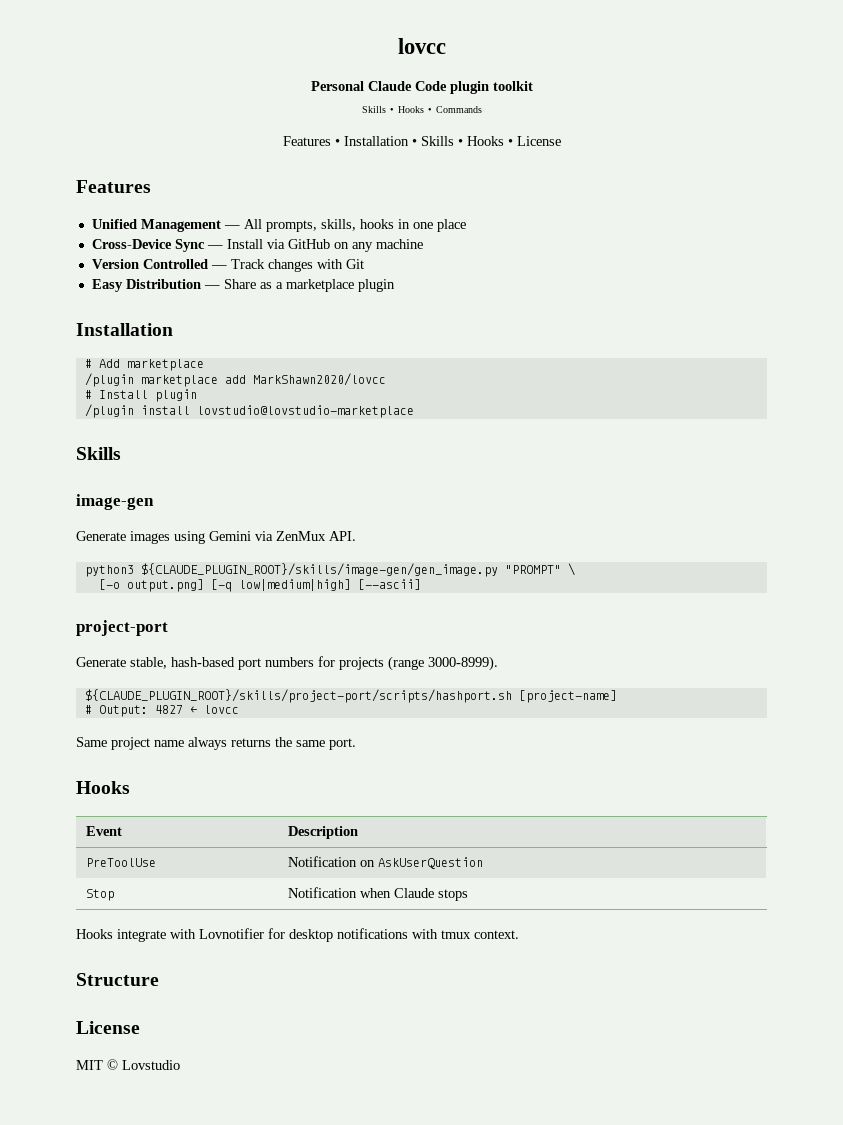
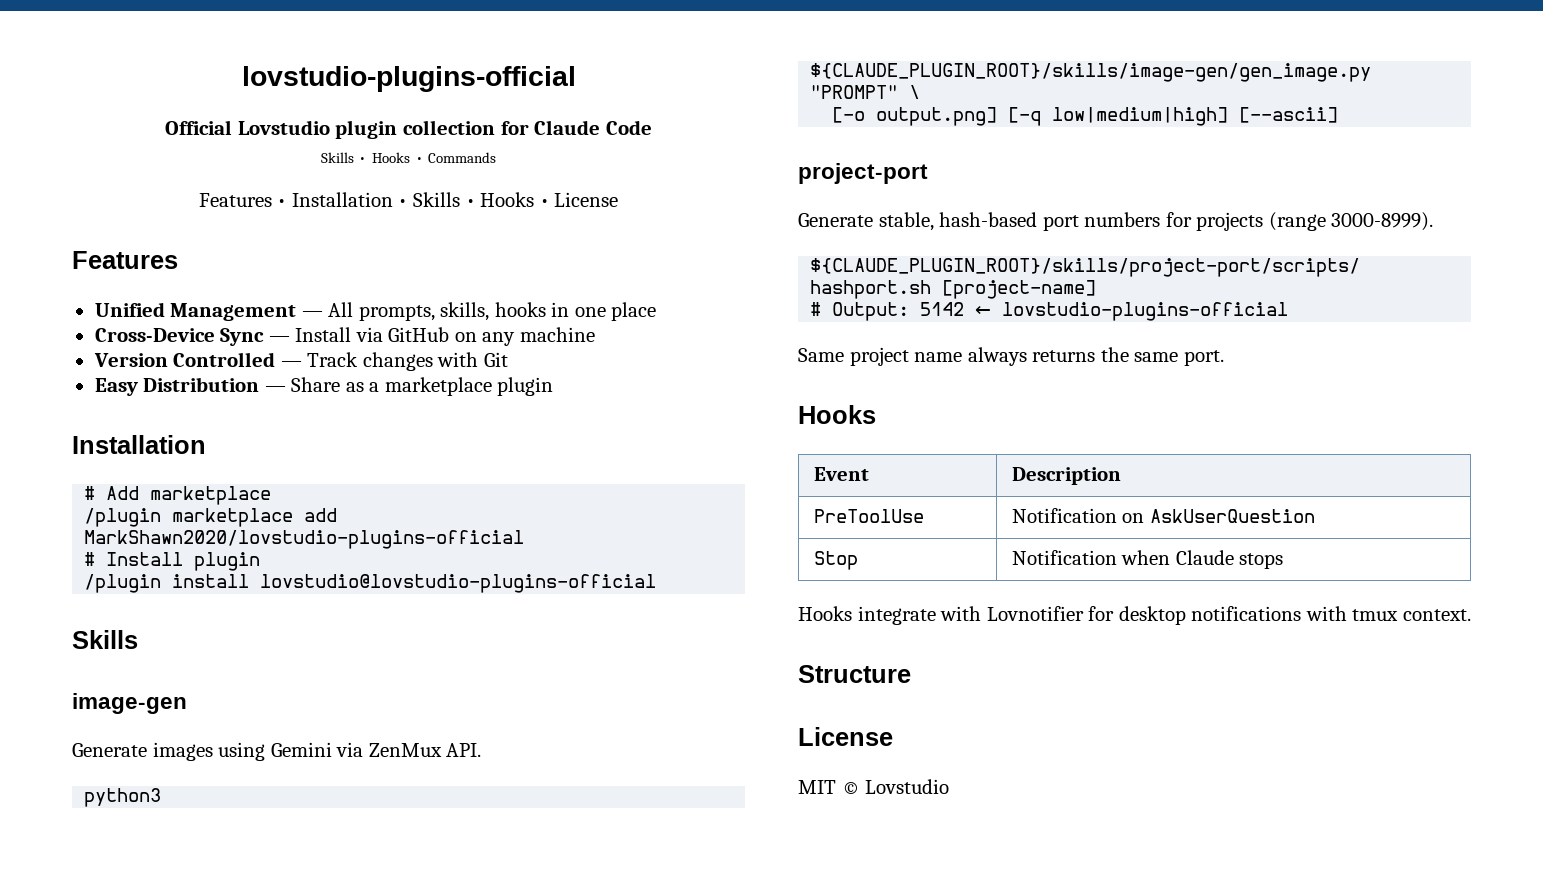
[397,38,446,54] [310,81,364,91] lovcc // Personal -> [241,66,576,92] [165,120,529,139] lovstudio-plugins-official // Official Lovstudio plugin collection for
[449,81,533,94] plugin toolkit -> (652, 127) none
[252,373,386,386] MarkShawn2020/lovcc -> [84,530,525,549] MarkShawn2020/lovstudio-plugins-official
[196,405,414,418] lovstudio@lovstudio-marketplace -> [260,574,657,593] lovstudio@lovstudio-plugins-official
[154,705,239,714] 4827 ← lovcc -> [920,302,1289,321] 5142 ← lovstudio-plugins-official

